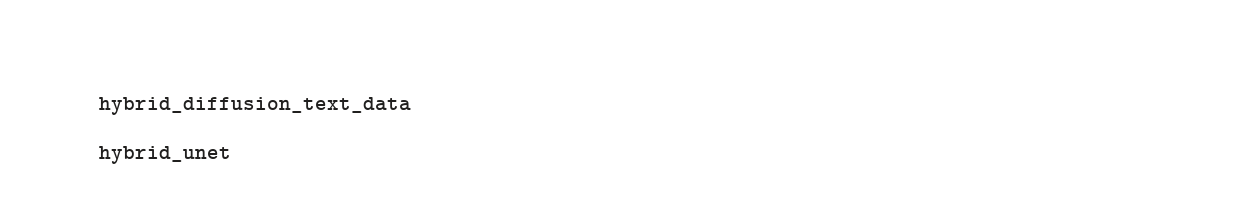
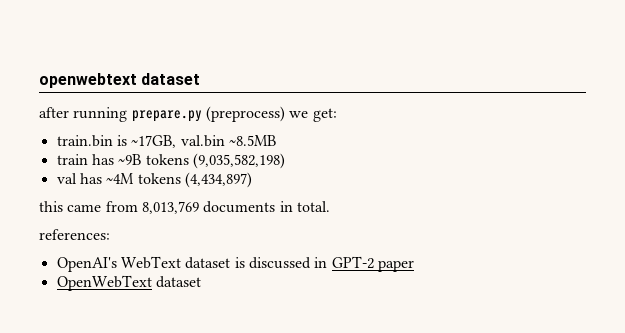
[99,97,411,115] [99,146,231,164] hybrid_diffusion_text_data // hybrid_unet -> [39,73,201,88] [39,106,337,122] [56,135,276,148] [56,153,285,169] [56,172,252,188] [39,201,330,214] [39,229,110,240] [56,256,414,272] [56,275,201,291] openwebtext dataset // after running prepare.py (preprocess) we get: // train.bin is ~17GB, val.bin ~8.5MB // train has ~9B tokens (9,035,582,198) // val has ~4M tokens (4,434,897) // this came from 8,013,769 documents in total. // references: // OpenAI's WebText dataset is discussed in GPT-2 paper // OpenWebText dataset

